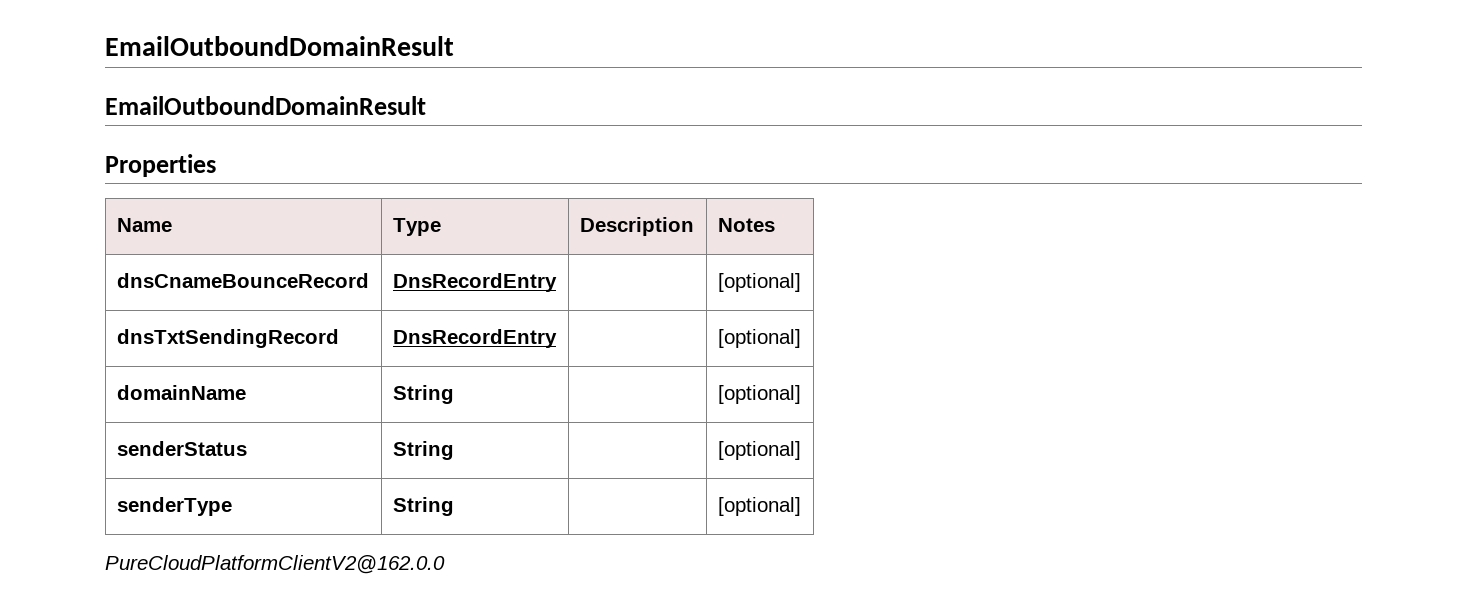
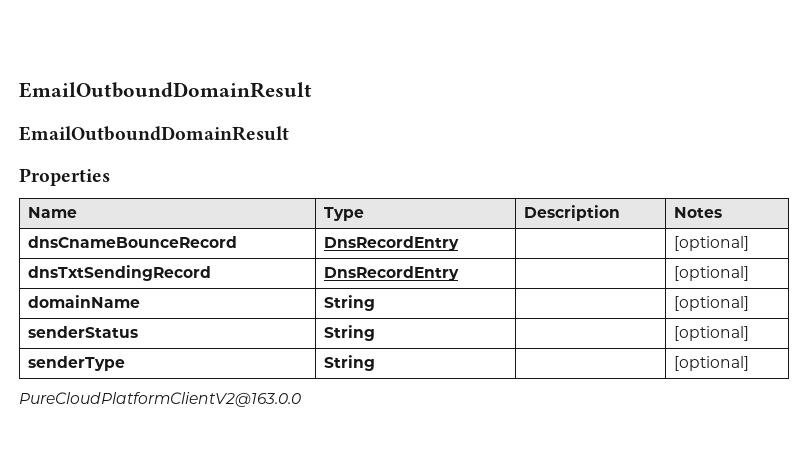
[105,555,445,574] PureCloudPlatformClientV2@162.0.0 -> [19,392,301,407] PureCloudPlatformClientV2@163.0.0

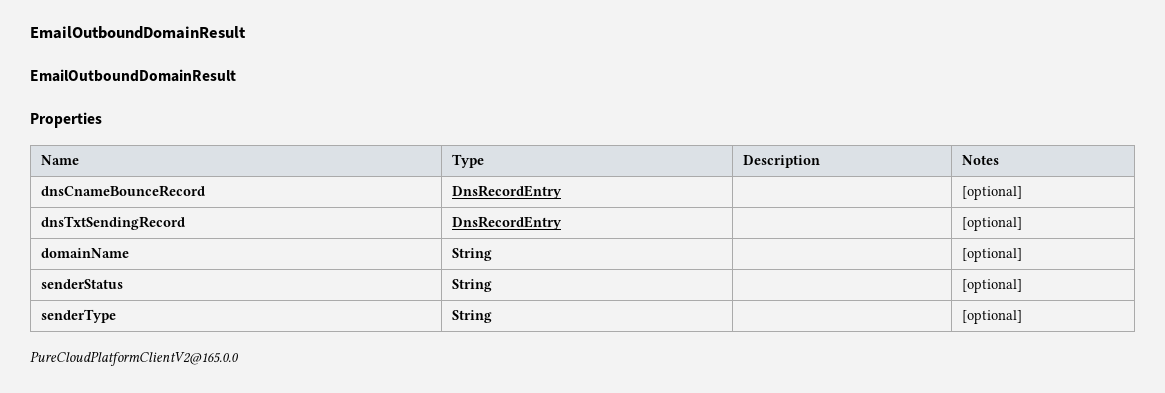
[19,392,301,407] PureCloudPlatformClientV2@163.0.0 -> [30,351,239,366] PureCloudPlatformClientV2@165.0.0

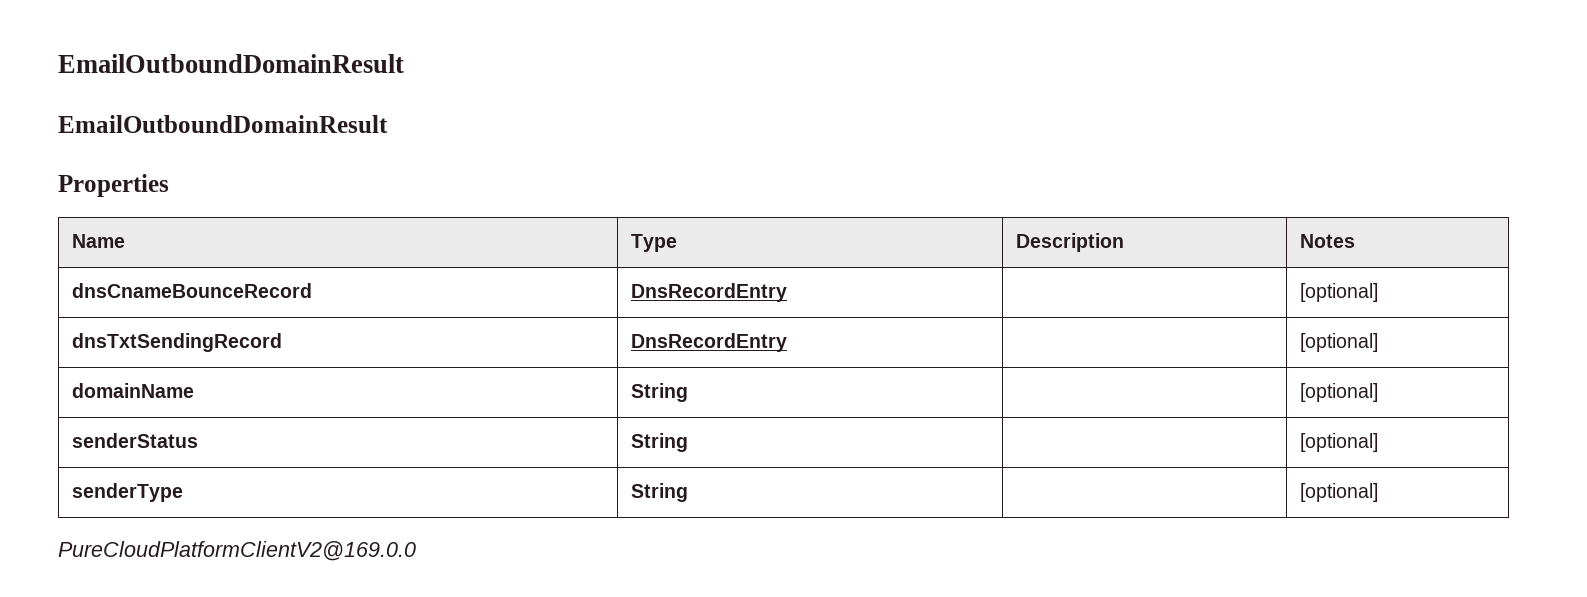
[30,351,239,366] PureCloudPlatformClientV2@165.0.0 -> [58,541,416,561] PureCloudPlatformClientV2@169.0.0

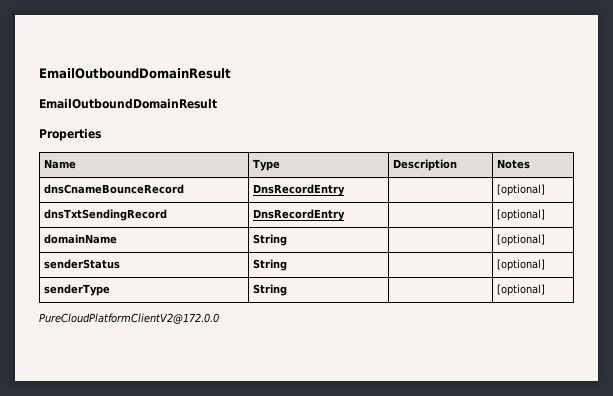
[58,541,416,561] PureCloudPlatformClientV2@169.0.0 -> [39,313,219,324] PureCloudPlatformClientV2@172.0.0

